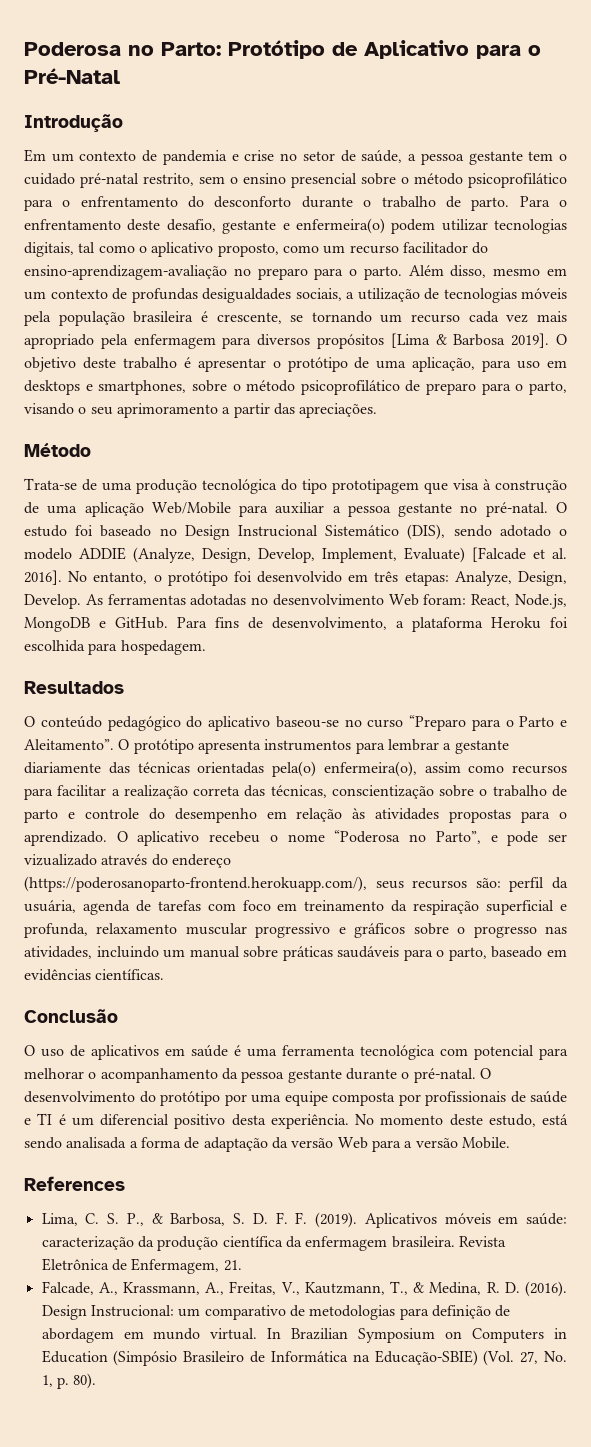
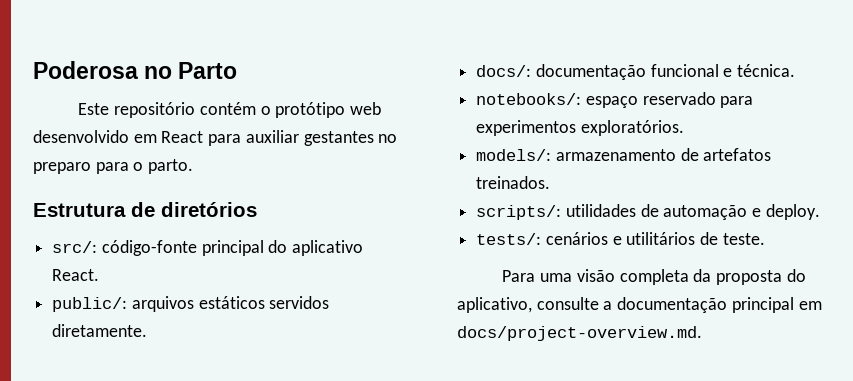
[161,40,541,59] [24,68,120,84] [24,114,123,132] [24,149,568,165] [24,173,567,188] [24,196,568,211] [24,218,567,234] [24,242,489,257] [24,265,227,280] Parto: Protótipo de Aplicativo para o Pré-Natal // Introdução // Em um contexto de pandemia e crise no setor de saúde, a pessoa gestante tem o cuidado pré-natal restrito, sem o ensino presencial sobre o método psicoprofilático para o enfrentamento do desconforto durante o trabalho de parto. Para o enfrentamento deste desafio, gestante e enfermeira(o) podem utilizar tecnologias digitais, tal como o aplicativo proposto, como um recurso facilitador do ensino-aprendizagem-avaliação -> [178,62,238,79] [78,102,382,118] [33,130,374,146] Parto // Este repositório contém o protótipo web desenvolvido em React para auxiliar gestantes
[408,265,567,278] [24,288,567,303] [24,311,567,326] [24,333,567,349] [24,357,568,372] [24,380,567,395] [24,403,378,418] [24,443,91,457] [24,478,567,494] [24,502,567,517] [24,524,567,540] [24,547,567,563] [24,570,567,586] [24,594,567,609] [24,617,568,632] [24,640,206,655] [24,681,124,694] [24,715,567,731] [24,739,509,754] [24,761,567,777] [24,785,567,800] [24,808,568,823] [24,830,568,846] [24,854,231,868] [24,876,569,892] [24,900,568,915] [24,923,568,938] [24,946,568,961] [24,969,165,981] [24,1009,118,1023] [24,1045,568,1060] [24,1068,491,1083] [24,1091,567,1106] [24,1113,568,1129] [24,1137,510,1152] [24,1176,125,1191] [41,1212,567,1228] [41,1236,506,1251] [41,1258,242,1274] [41,1281,567,1297] [41,1305,511,1320] [41,1328,567,1343] [41,1350,567,1366] [41,1373,97,1389] Além disso, mesmo em um contexto de profundas desigualdades sociais, a utilização de tecnologias móveis pela população brasileira é crescente, se tornando um recurso cada vez mais apropriado pela enfermagem para diversos propósitos [Lima & Barbosa 2019]. O objetivo deste trabalho é apresentar o protótipo de uma aplicação, para uso em desktops e smartphones, sobre o método psicoprofilático de preparo para o parto, visando o seu aprimoramento a partir das apreciações. // Método // Trata-se de uma produção tecnológica do tipo prototipagem que visa à construção de uma aplicação Web/Mobile para auxiliar a pessoa gestante no pré-natal. O estudo foi baseado no Design Instrucional Sistemático (DIS), sendo adotado o modelo ADDIE (Analyze, Design, Develop, Implement, Evaluate) [Falcade et al. 2016]. No entanto, o protótipo foi desenvolvido em três etapas: Analyze, Design, Develop. As ferramentas adotadas no desenvolvimento Web foram: React, Node.js, MongoDB e GitHub. Para fins de desenvolvimento, a plataforma Heroku foi escolhida para hospedagem. // Resultados // O conteúdo pedagógico do aplicativo baseou-se no curso “Preparo para o Parto e Aleitamento”. O protótipo apresenta instrumentos para lembrar a gestante diariamente das técnicas orientadas pela(o) enfermeira(o), assim como recursos para facilitar a realização correta das técnicas, conscientização sobre o trabalho de parto e controle do desempenho em relação às atividades propostas para o aprendizado. O aplicativo recebeu o nome “Poderosa no Parto”, e pode ser vizualizado através do endereço (https://poderosanoparto-frontend.herokuapp.com/), seus recursos são: perfil da usuária, agenda de tarefas com foco em treinamento da respiração superficial e profunda, relaxamento muscular progressivo e gráficos sobre o progresso nas atividades, incluindo um manual sobre práticas saudáveis para o parto, baseado em evidências científicas. // Conclusão // O uso de aplicativos em saúde é uma ferramenta tecnológica com potencial para melhorar o acompanhamento da pessoa gestante durante o pré-natal. O desenvolvimento do protótipo por uma equipe composta por profissionais de saúde e TI é um diferencial positivo desta experiência. No momento deste estudo, está sendo analisada a forma de adaptação da versão Web para a versão Mobile. // References // Lima, C. S. P., & Barbosa, S. D. F. F. (2019). Aplicativos móveis em saúde: caracterização da produção científica da enfermagem brasileira. Revista Eletrônica de Enfermagem, 21. // Falcade, A., Krassmann, A., Freitas, V., Kautzmann, T., & Medina, R. D. (2016). Design Instrucional: um comparativo de metodologias para definição de abordagem em mundo virtual. In Brazilian Symposium on Computers in Education (Simpósio Brasileiro de Informática na Educação-SBIE) (Vol. 27, No. 1, p. 80). -> [33,202,257,217] [52,240,364,256] [52,269,100,281] [52,296,330,312] [52,324,148,337] [476,64,796,80] [476,92,754,108] [476,120,684,136] [476,148,772,161] [476,176,551,189] [476,204,820,220] [476,232,765,245] [502,269,806,285] [457,297,822,313] [457,326,702,341] // Estrutura de diretórios // src/: código-fonte principal do aplicativo React. // public/: arquivos estáticos servidos diretamente. // docs/: documentação funcional e técnica. // notebooks/: espaço reservado para experimentos exploratórios. // models/: armazenamento de artefatos treinados. // scripts/: utilidades de automação e deploy. // tests/: cenários e utilitários de teste. // Para uma visão completa da proposta do aplicativo, consulte a documentação principal em docs/project-overview.md.

